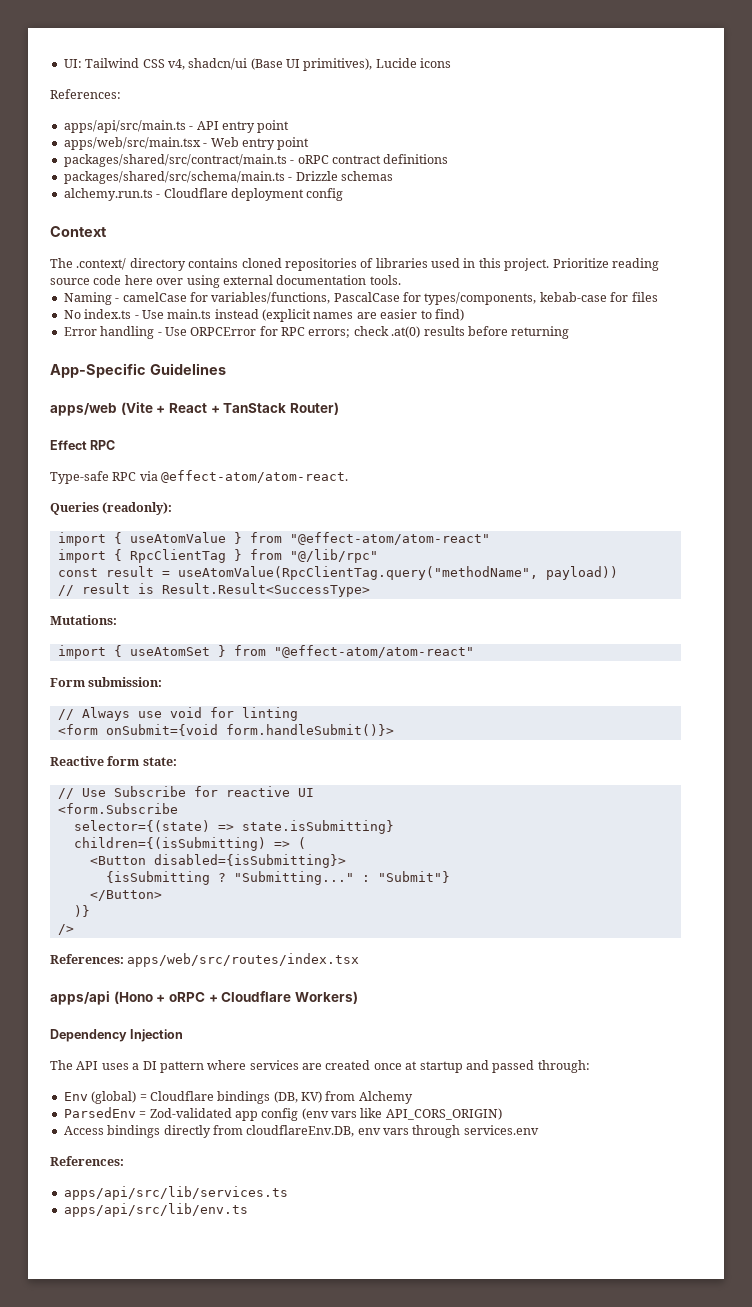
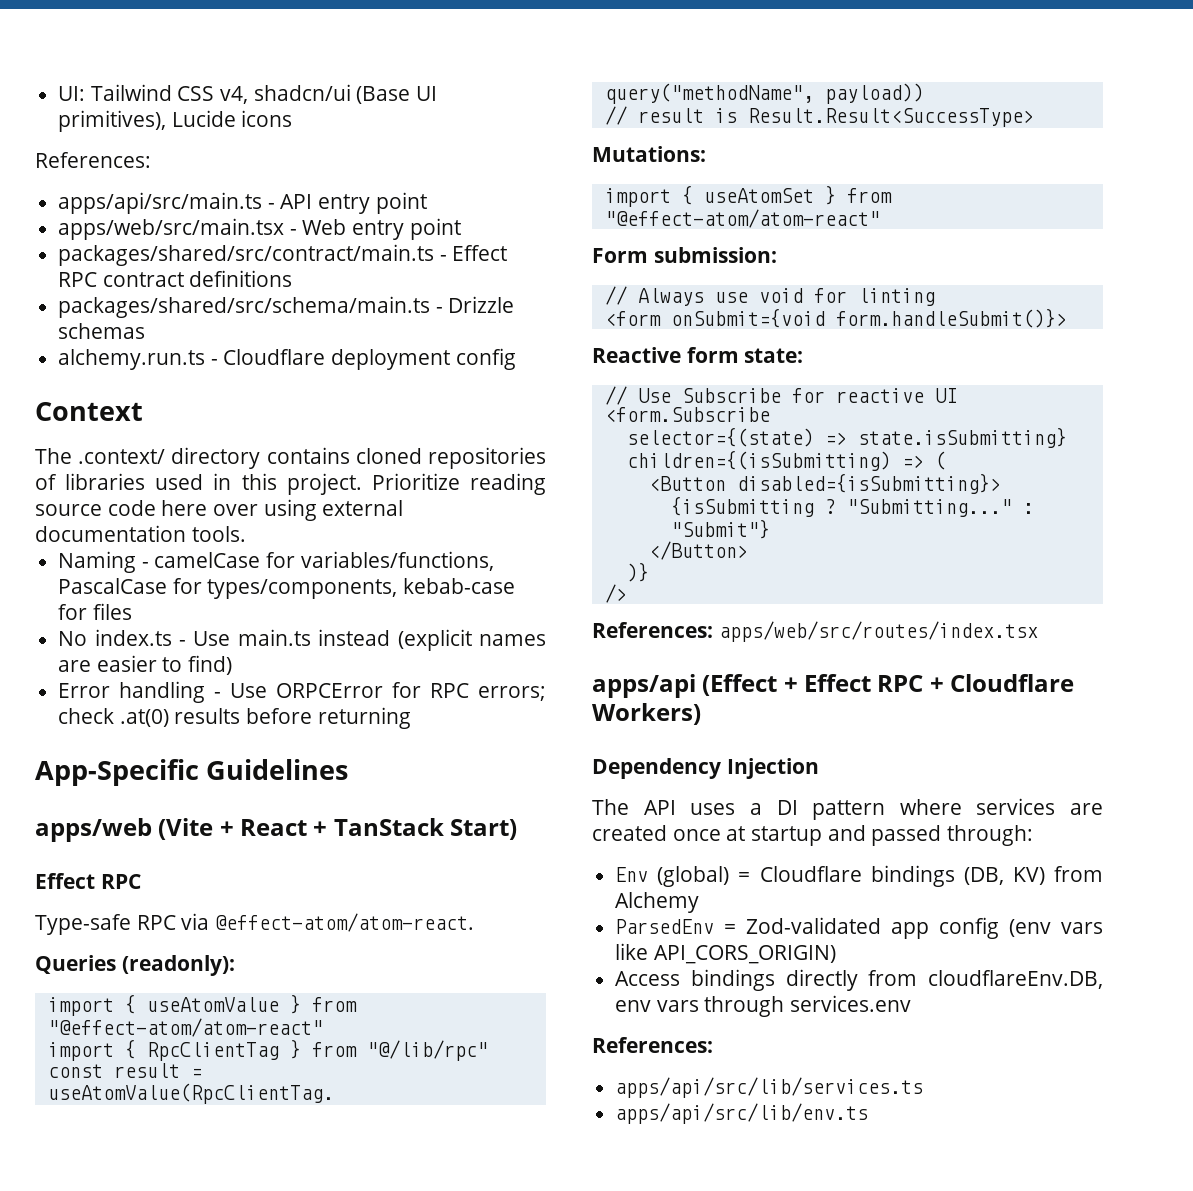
[297,155,329,164] oRPC -> [452,245,508,261] [58,272,98,287] Effect RPC
[289,402,339,415] Router) -> [450,819,518,840] Start)
[113,991,205,1004] (Hono + oRPC -> [702,674,924,696] (Effect + Effect RPC

